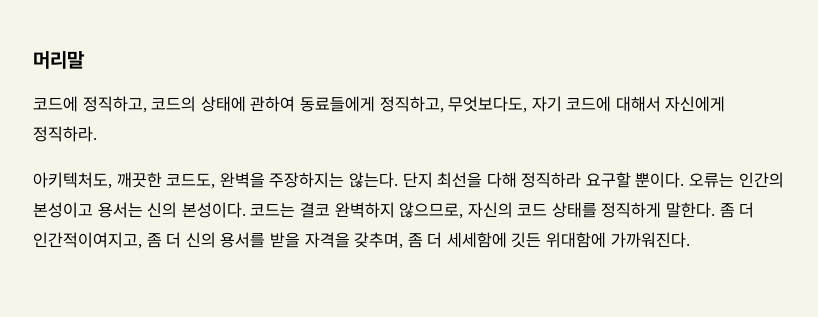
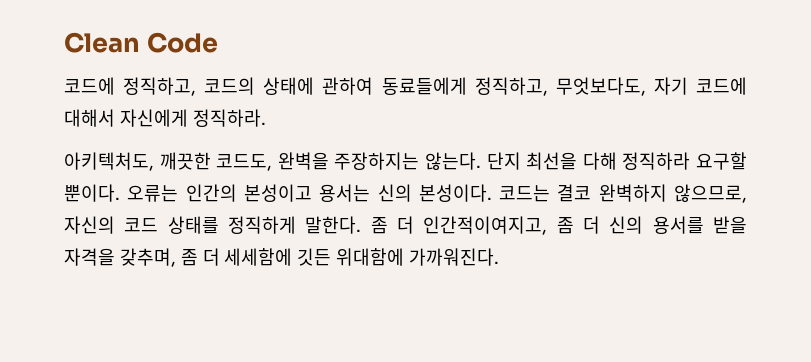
[33,51,85,69] 머리말 -> [64,32,218,53] Clean Code

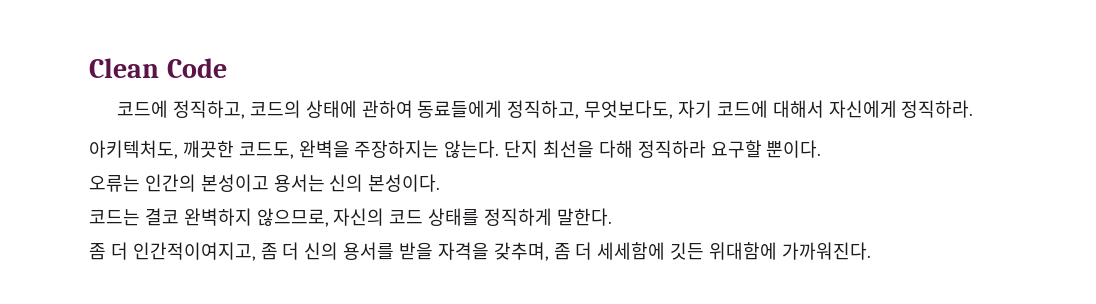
(120, 193) none -> (822, 149) //
(492, 193) none -> (441, 183) //
(362, 225) none -> (612, 217) //

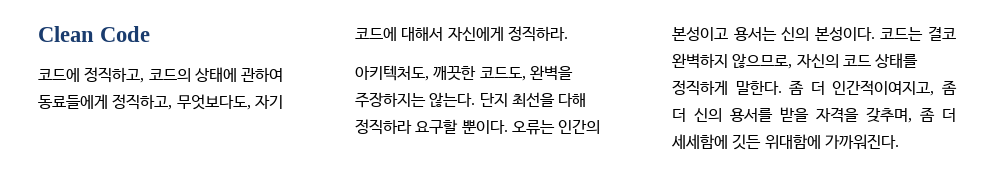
(822, 149) // -> (508, 127) none
(441, 183) // -> (875, 33) none
(612, 217) // -> (782, 87) none

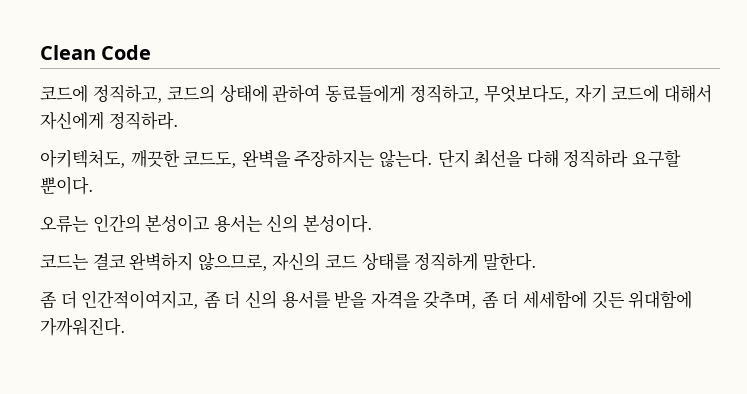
(508, 127) none -> (94, 185) //
(875, 33) none -> (373, 223) //
(782, 87) none -> (537, 261) //

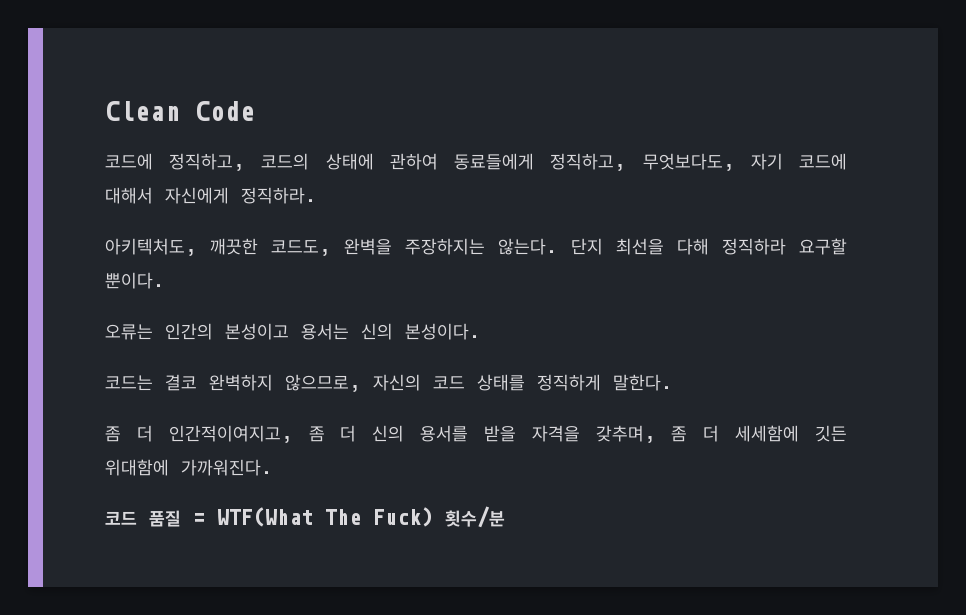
(126, 326) none -> [105,506,505,528] // 코드 품질 = WTF(What The Fuck) 횟수/분

